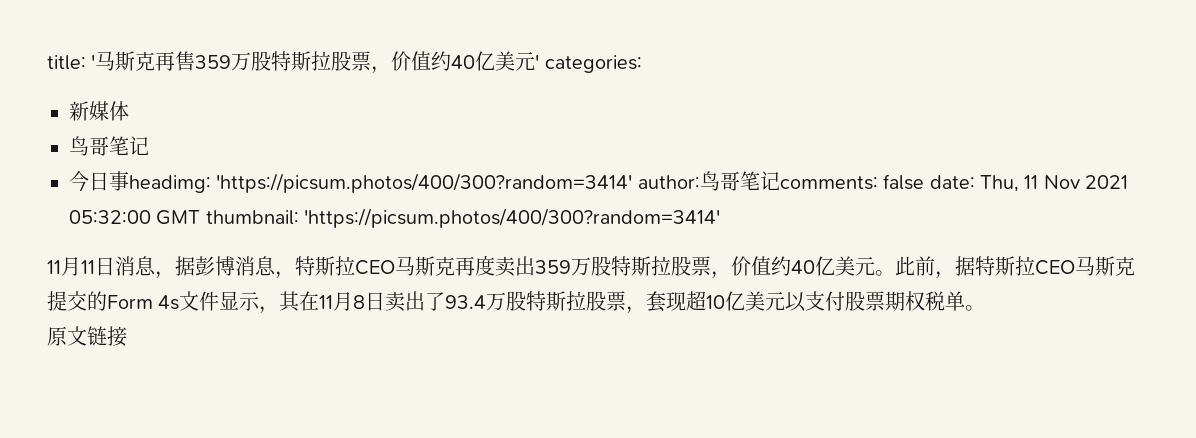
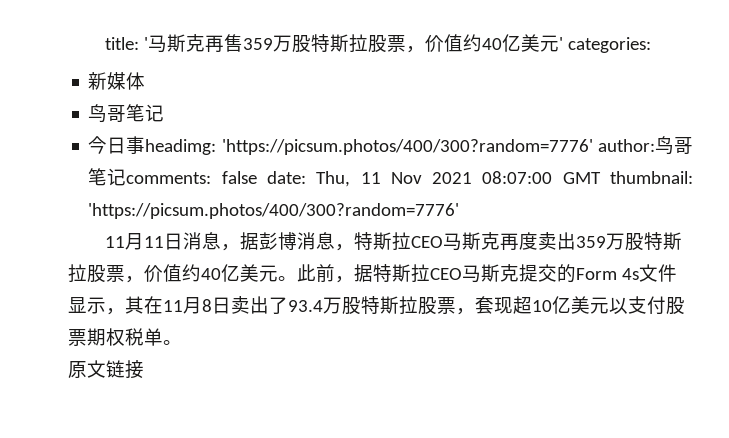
[216,173,633,193] 'https://picsum.photos/400/300?random=3414' -> [221,139,593,155] 'https://picsum.photos/400/300?random=7776'
[69,210,151,224] 05:32:00 -> [482,171,553,184] 08:07:00
[304,208,721,228] 'https://picsum.photos/400/300?random=3414' -> [88,203,460,219] 'https://picsum.photos/400/300?random=7776'

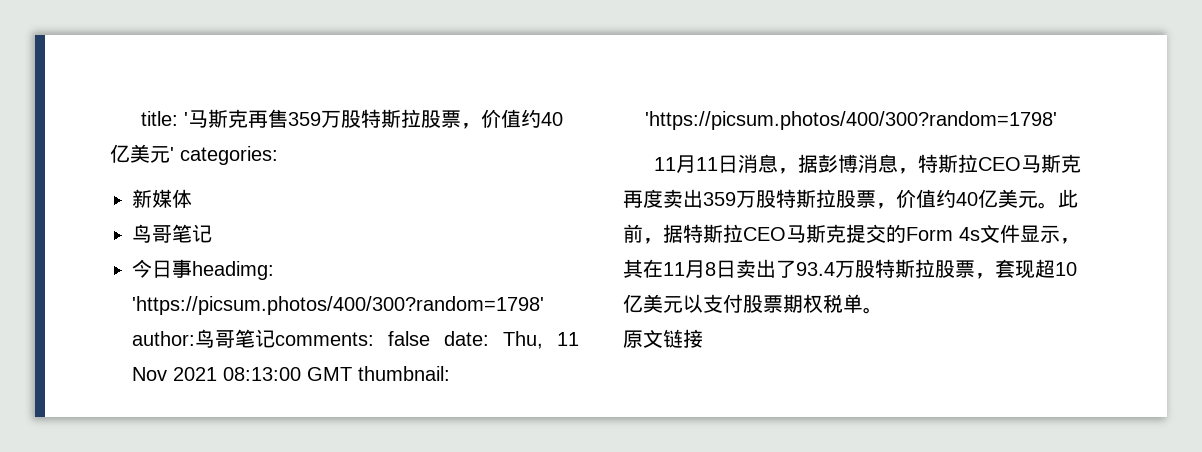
[221,139,593,155] 'https://picsum.photos/400/300?random=7776' -> [132,296,544,315] 'https://picsum.photos/400/300?random=1798'
[482,171,553,184] 08:07:00 -> [223,367,301,381] 08:13:00
[88,203,460,219] 'https://picsum.photos/400/300?random=7776' -> [645,111,1057,130] 'https://picsum.photos/400/300?random=1798'

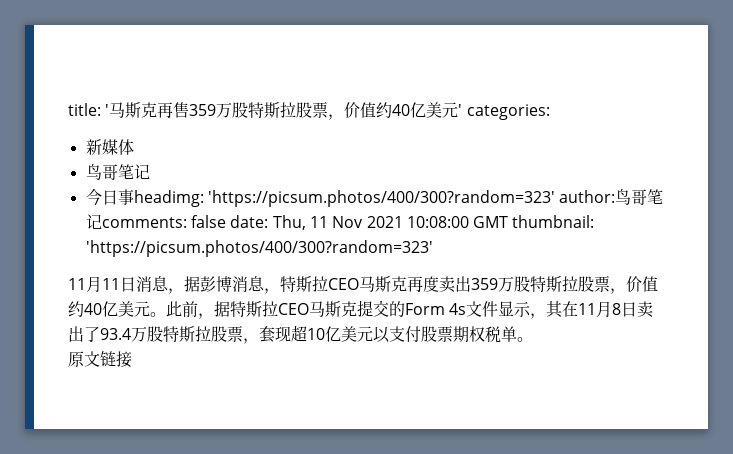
[132,296,544,315] 'https://picsum.photos/400/300?random=1798' -> [207,190,555,207] 'https://picsum.photos/400/300?random=323'
[223,367,301,381] 08:13:00 -> [406,216,469,228] 10:08:00
[645,111,1057,130] 'https://picsum.photos/400/300?random=1798' -> [85,240,433,257] 'https://picsum.photos/400/300?random=323'

